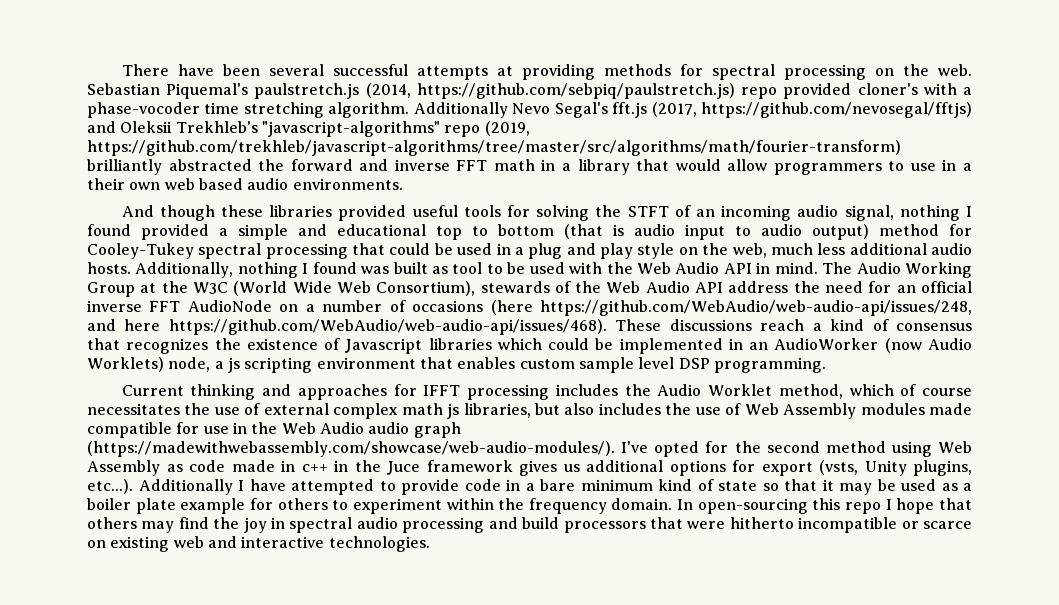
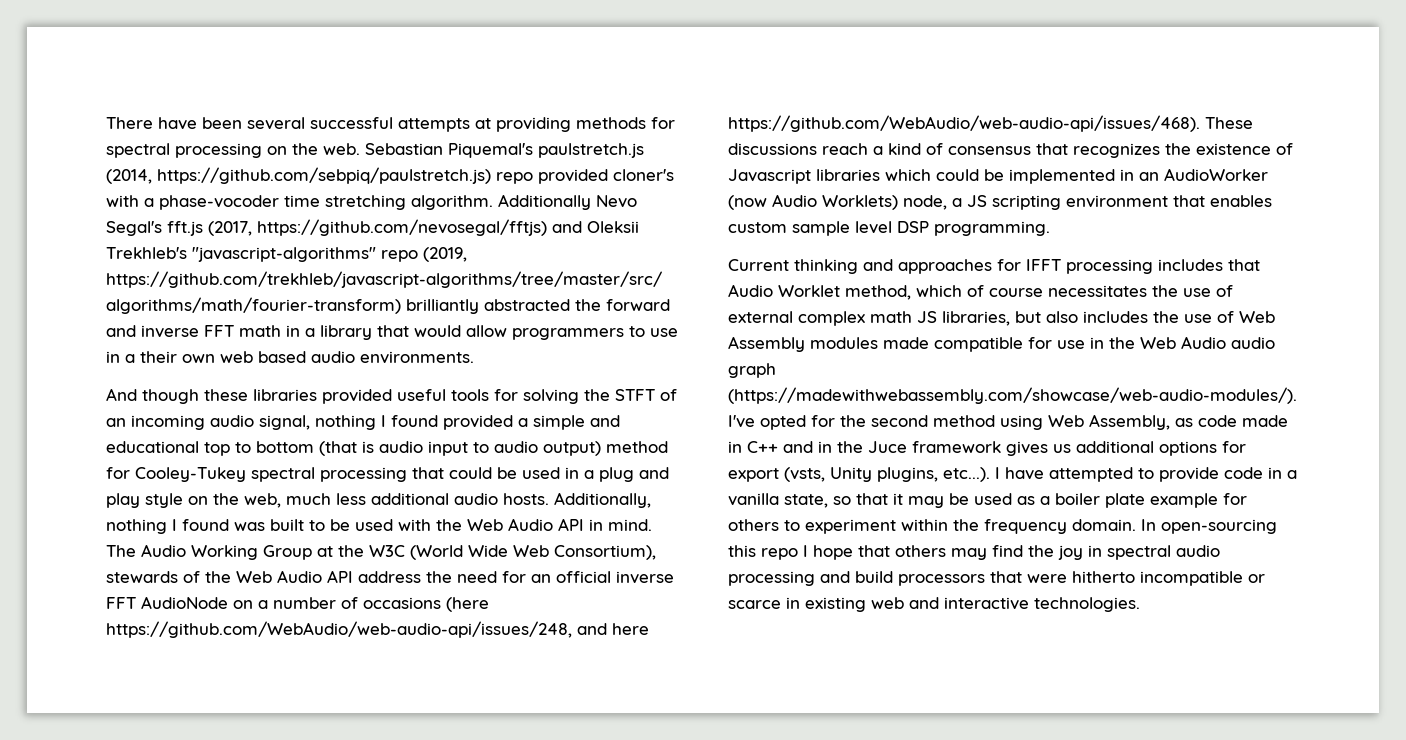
[432,262,483,274] as tool -> (304, 525) none
[227,357,240,373] js -> [967,195,987,207] JS
[624,384,651,396] the -> [1228,259,1260,271] that
[447,403,460,419] js -> [917,311,937,323] JS
[87,460,160,476] Assembly -> [1089,414,1170,430] Assembly,
[301,464,328,472] c++ -> [747,441,813,453] C++ and
[138,479,233,495] Additionally -> (990, 474) none
[540,479,757,491] bare minimum kind of state -> [728,493,828,508] vanilla state,
[87,540,106,548] on -> [786,597,800,609] in

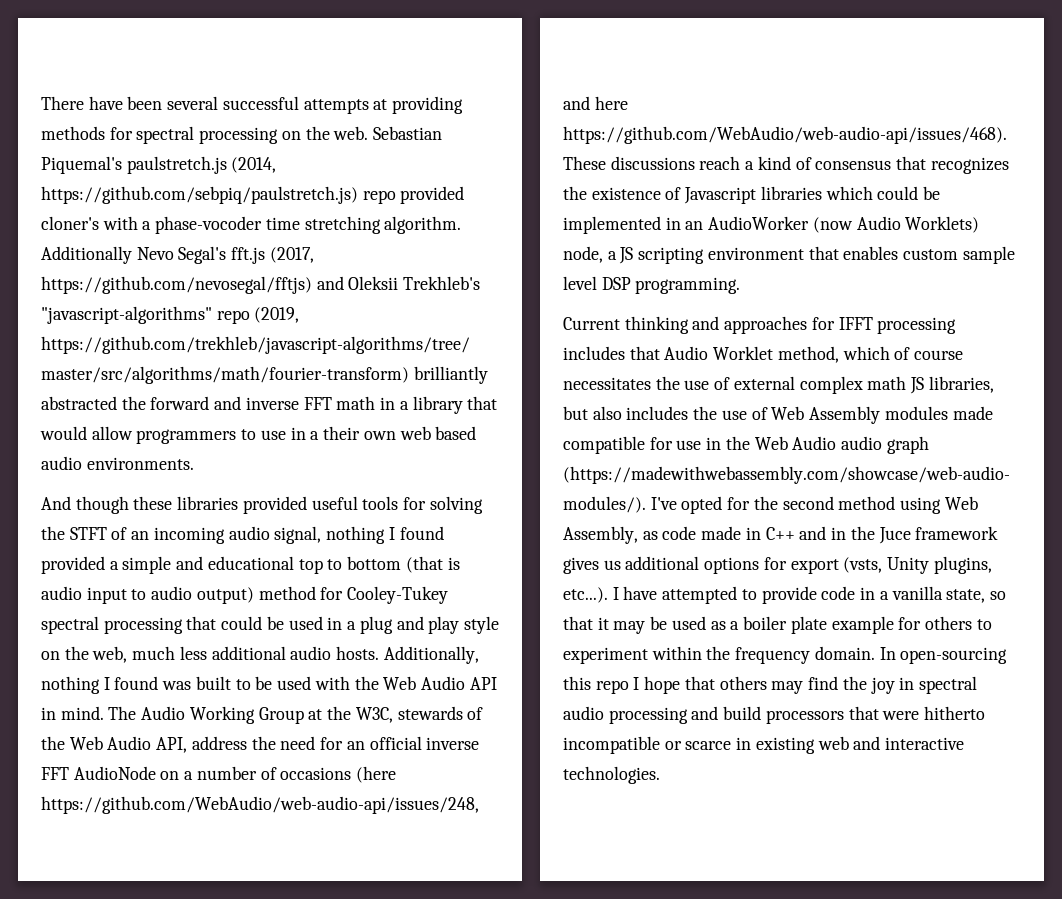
[369,545,656,560] W3C (World Wide Web Consortium), -> [355,707,393,723] W3C,
[327,570,353,583] API -> [156,737,188,753] API,

